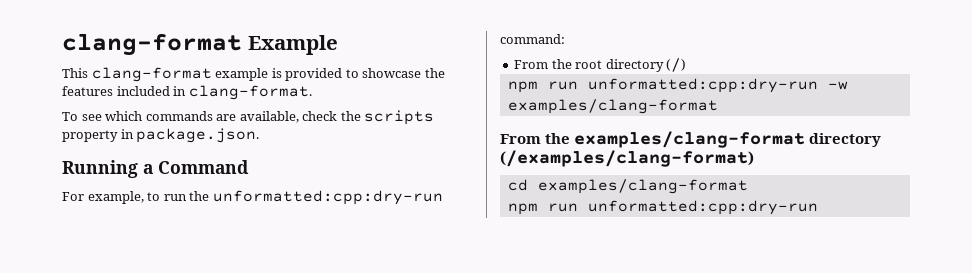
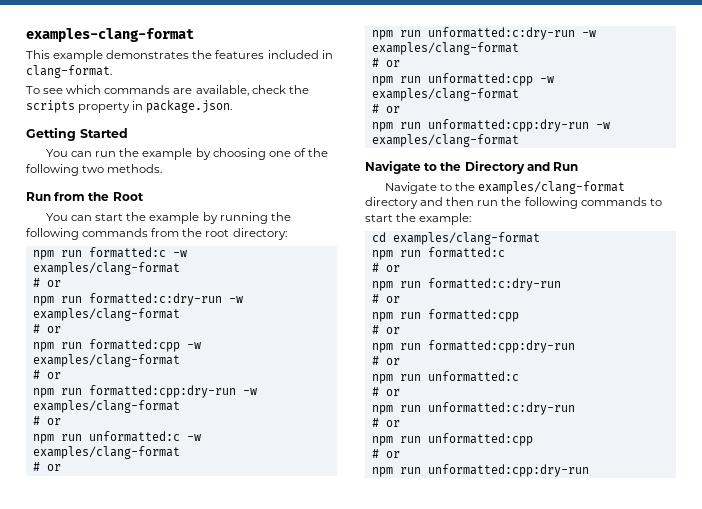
[62,33,338,56] clang-format Example -> [26,28,194,42] examples-clang-format
[91,67,422,82] clang-format example is provided to showcase -> [53,50,190,62] example demonstrates
[62,160,249,178] [62,190,443,205] [500,34,565,44] [514,58,687,72] Running a Command // For example, to run the unformatted:cpp:dry-run command: // From the root directory (/) -> [26,127,128,141] [46,148,329,160] [26,164,163,176] [26,192,144,201] [46,212,291,224] [26,228,287,240] [32,247,187,260] [32,262,180,275] [32,278,61,287] [32,293,243,306] [32,308,180,321] [32,324,61,333] [32,339,201,352] [32,354,180,367] [32,370,61,379] [32,385,257,398] [32,400,180,413] [32,416,61,425] [32,431,201,444] [32,446,180,459] [32,462,61,471] [371,27,596,40] [371,42,519,55] [371,58,400,67] [371,73,554,86] [371,88,519,101] [371,104,400,113] Getting Started // You can run the example by choosing one of the following two methods. // Run from the Root // You can start the example by running the following commands from the root directory: // npm run formatted:c -w examples/clang-format // # or // npm run formatted:c:dry-run -w examples/clang-format // # or // npm run formatted:cpp -w examples/clang-format // # or // npm run formatted:cpp:dry-run -w examples/clang-format // # or // npm run unformatted:c -w examples/clang-format // # or // npm run unformatted:c:dry-run -w examples/clang-format // # or // npm run unformatted:cpp -w examples/clang-format // # or
[500,131,882,148] [500,150,754,167] [507,179,748,194] From the examples/clang-format directory (/examples/clang-format) // cd examples/clang-format -> [365,161,579,174] [385,181,626,194] [365,197,662,209] [365,213,472,225] [371,232,540,245] [371,247,505,260] [371,263,400,272] [371,278,561,291] [371,294,400,303] [371,309,519,322] [371,325,400,334] [371,340,575,353] [371,356,400,365] [371,371,519,384] [371,387,400,396] [371,402,575,415] [371,418,400,427] [371,433,533,446] [371,449,400,458] Navigate to the Directory and Run // Navigate to the examples/clang-format directory and then run the following commands to start the example: // cd examples/clang-format // npm run formatted:c // # or // npm run formatted:c:dry-run // # or // npm run formatted:cpp // # or // npm run formatted:cpp:dry-run // # or // npm run unformatted:c // # or // npm run unformatted:c:dry-run // # or // npm run unformatted:cpp // # or

